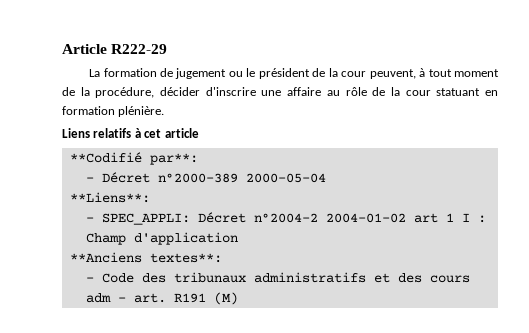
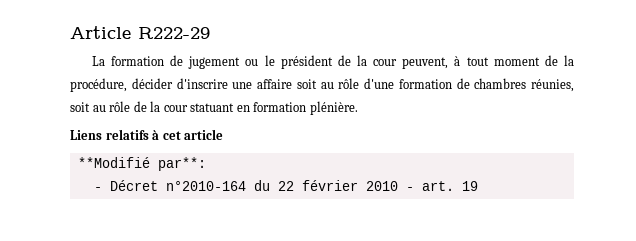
(322, 91) none -> [296,78,574,92] [70,102,90,112] soit au rôle d'une formation de chambres réunies, soit
[69,152,142,163] **Codifié -> [77,157,150,168] **Modifié
[157,173,326,183] [69,192,150,203] [85,212,486,225] [85,232,238,245] [69,252,222,263] [85,272,470,283] [85,292,238,305] n°2000-389 2000-05-04 // **Liens**: // - SPEC_APPLI: Décret n°2004-2 2004-01-02 art 1 I : Champ d'application // **Anciens textes**: // - Code des tribunaux administratifs et des cours adm - art. R191 (M) -> [165,180,478,191] n°2010-164 du 22 février 2010 - art. 19

